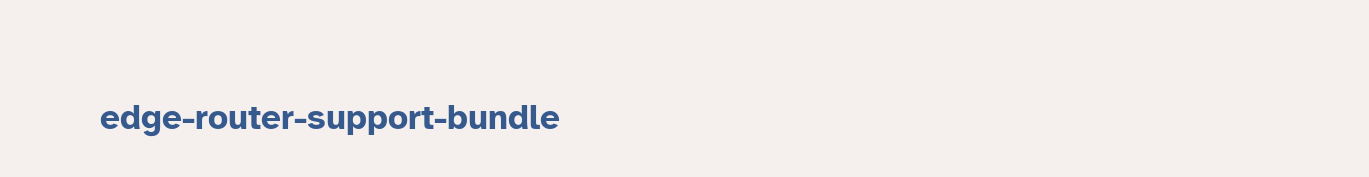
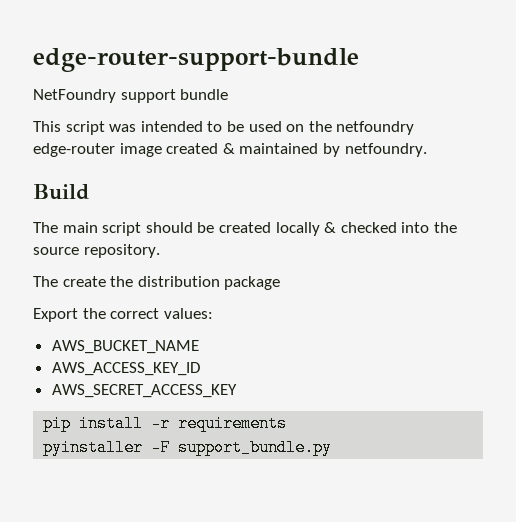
(560, 121) none -> [33,89,229,103] [33,121,415,135] [33,143,427,157] [33,184,89,200] [33,222,457,236] [33,244,160,258] [33,276,281,290] [33,308,213,322] [51,340,199,354] [51,362,200,376] [51,384,237,398] [43,415,288,432] [43,439,333,456] // NetFoundry support bundle // This script was intended to be used on the netfoundry edge-router image created & maintained by netfoundry. // Build // The main script should be created locally & checked into the source repository. // The create the distribution package // Export the correct values: // AWS_BUCKET_NAME // AWS_ACCESS_KEY_ID // AWS_SECRET_ACCESS_KEY // pip install -r requirements // pyinstaller -F support_bundle.py

